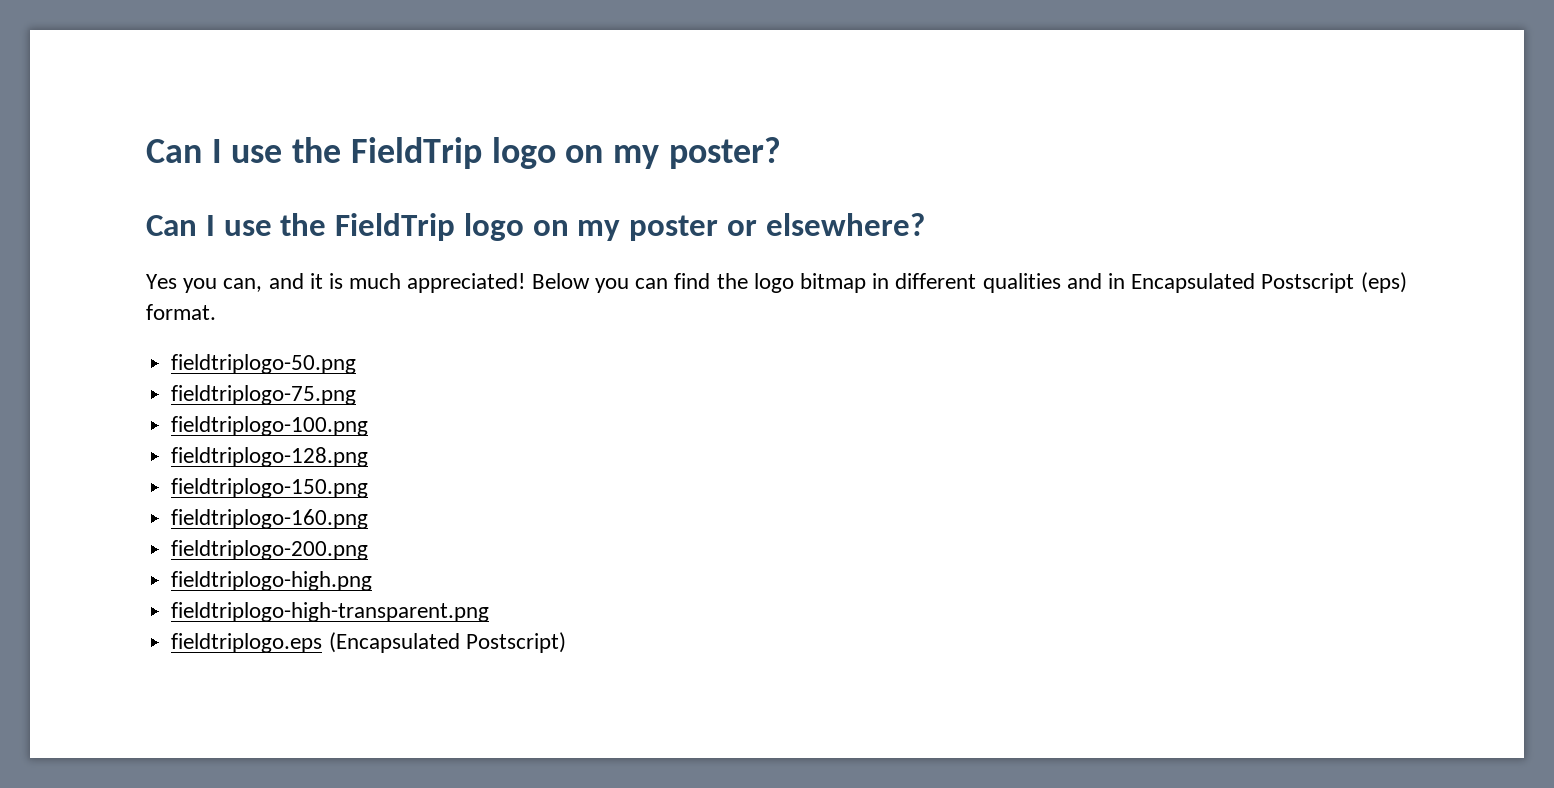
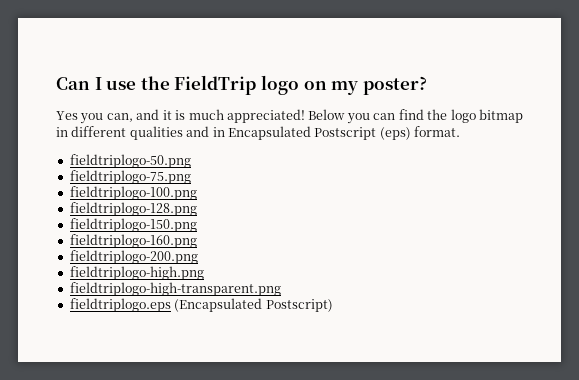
[146,213,925,241] // Can I use the FieldTrip logo on my poster or elsewhere? -> (427, 85) none

